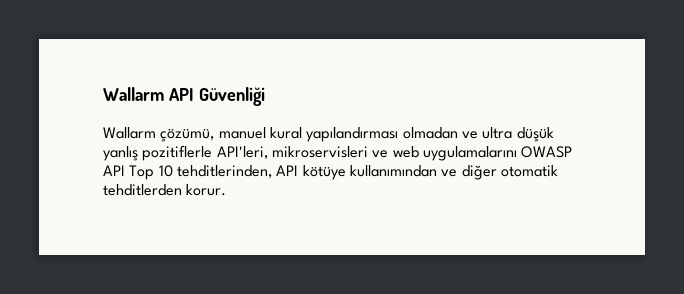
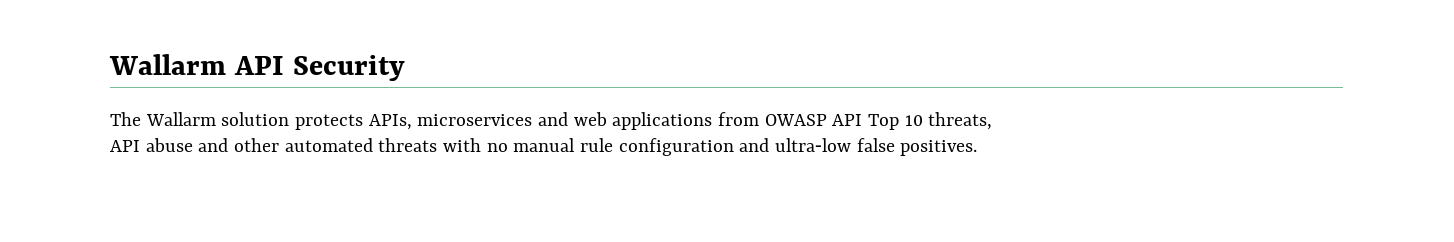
[198,87,265,106] [103,127,554,142] [103,145,573,161] [103,165,558,180] [103,184,227,196] Güvenliği // Wallarm çözümü, manuel kural yapılandırması olmadan ve ultra düşük yanlış pozitiflerle API'leri, mikroservisleri ve web uygulamalarını OWASP API Top 10 tehditlerinden, API kötüye kullanımından ve diğer otomatik tehditlerden korur. -> [292,55,405,81] [110,112,993,130] [110,138,978,156] Security // The Wallarm solution protects APIs, microservices and web applications from OWASP API Top 10 threats, // API abuse and other automated threats with no manual rule configuration and ultra‑low false positives.

